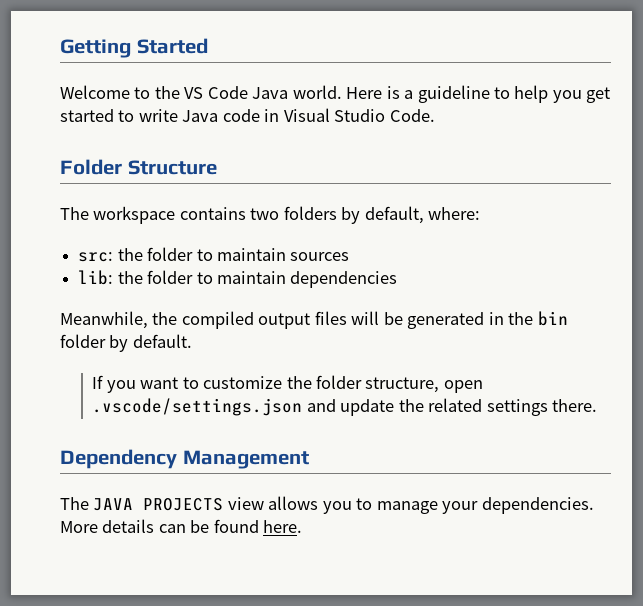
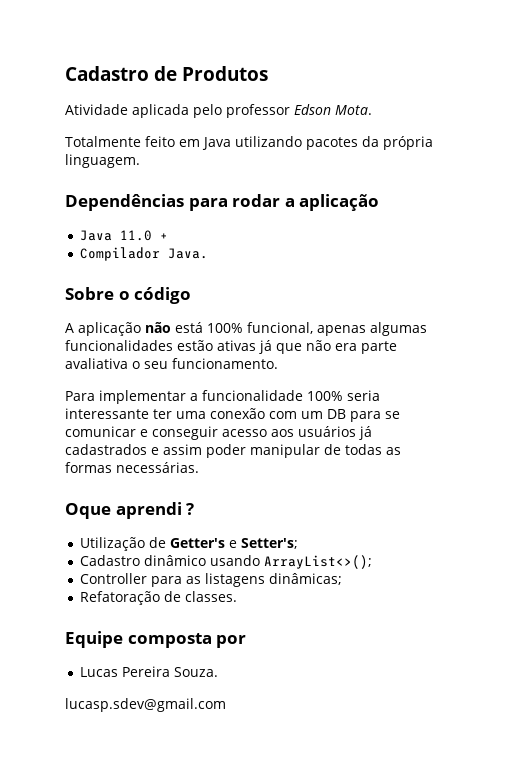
[60,38,208,58] [60,85,611,103] [60,108,435,122] [60,159,217,175] [60,206,481,224] [78,247,350,262] [78,270,398,288] [60,311,568,329] [60,334,192,352] [92,375,483,393] [92,398,597,416] [60,449,309,469] [60,496,594,514] [60,519,303,533] Getting Started // Welcome to the VS Code Java world. Here is a guideline to help you get started to write Java code in Visual Studio Code. // Folder Structure // The workspace contains two folders by default, where: // src: the folder to maintain sources // lib: the folder to maintain dependencies // Meanwhile, the compiled output files will be generated in the bin folder by default. // If you want to customize the folder structure, open .vscode/settings.json and update the related settings there. // Dependency Management // The JAVA PROJECTS view allows you to manage your dependencies. More details can be found here. -> [65,66,269,81] [65,104,372,118] [65,136,433,150] [65,154,140,168] [65,194,380,211] [79,230,168,241] [79,247,208,261] [65,287,192,304] [65,322,427,336] [65,340,397,354] [65,358,278,369] [65,390,380,404] [65,408,400,422] [65,426,372,440] [65,444,401,458] [65,462,199,473] [65,502,195,519] [79,537,298,551] [79,555,372,569] [79,573,342,587] [79,591,237,605] [65,631,247,648] [79,666,218,677] [65,698,226,712] Cadastro de Produtos // Atividade aplicada pelo professor Edson Mota. // Totalmente feito em Java utilizando pacotes da própria linguagem. // Dependências para rodar a aplicação // Java 11.0 + // Compilador Java. // Sobre o código // A aplicação não está 100% funcional, apenas algumas funcionalidades estão ativas já que não era parte avaliativa o seu funcionamento. // Para implementar a funcionalidade 100% seria interessante ter uma conexão com um DB para se comunicar e conseguir acesso aos usuários já cadastrados e assim poder manipular de todas as formas necessárias. // Oque aprendi ? // Utilização de Getter's e Setter's; // Cadastro dinâmico usando ArrayList<>(); // Controller para as listagens dinâmicas; // Refatoração de classes. // Equipe composta por // Lucas Pereira Souza. // lucasp.sdev@gmail.com

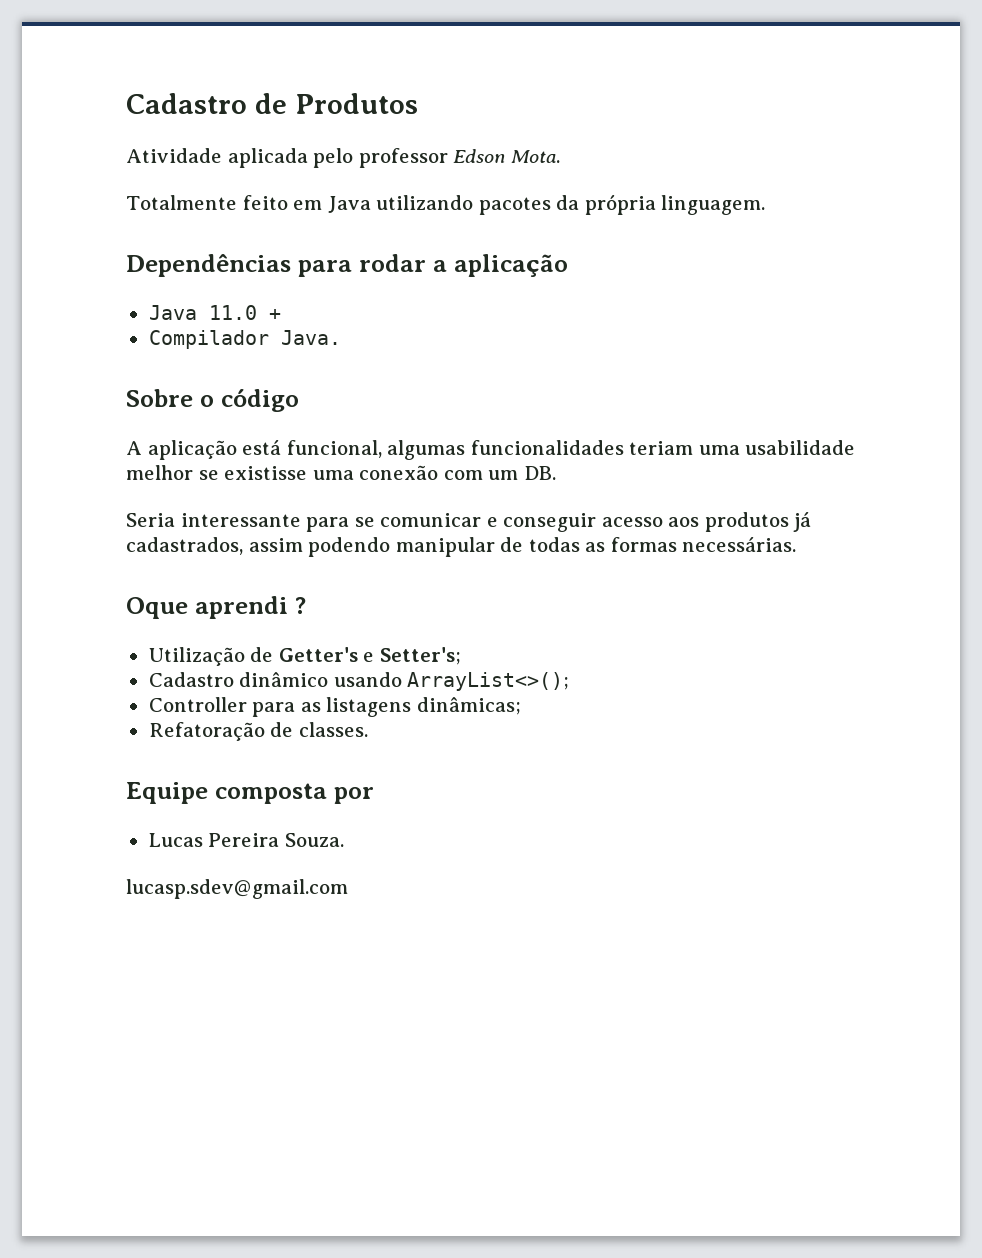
[145,322,427,336] [65,340,397,354] [65,358,278,369] [65,390,380,404] [65,408,172,419] não está 100% funcional, apenas algumas funcionalidades estão ativas já que não era parte avaliativa o seu funcionamento. // Para implementar a funcionalidade 100% seria interessante ter -> [242,440,856,460] [126,465,308,480] está funcional, algumas funcionalidades teriam uma usabilidade melhor se existisse
[327,409,346,419] DB -> [523,466,556,480] [126,513,301,527] DB. // Seria interessante
[298,426,372,440] [65,444,246,458] usuários já cadastrados e assim poder -> [704,512,812,532] [126,537,391,557] produtos já cadastrados, assim podendo

